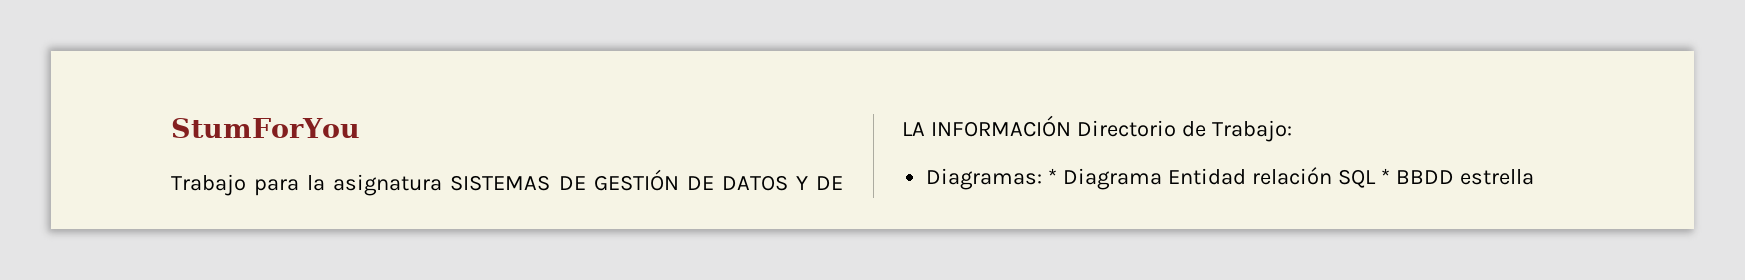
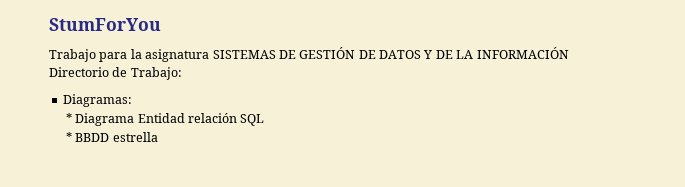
(1071, 126) none -> (569, 53) //
(1043, 179) none -> (132, 100) //
(1376, 178) none -> (265, 120) //

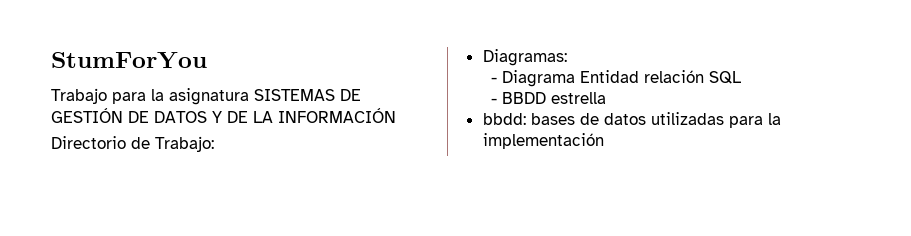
[65,113,72,123] * -> [491,77,498,83] -
[65,132,72,142] * -> [491,98,498,104] -
(158, 137) none -> [482,112,781,128] [482,133,604,149] // bbdd: bases de datos utilizadas para la implementación

